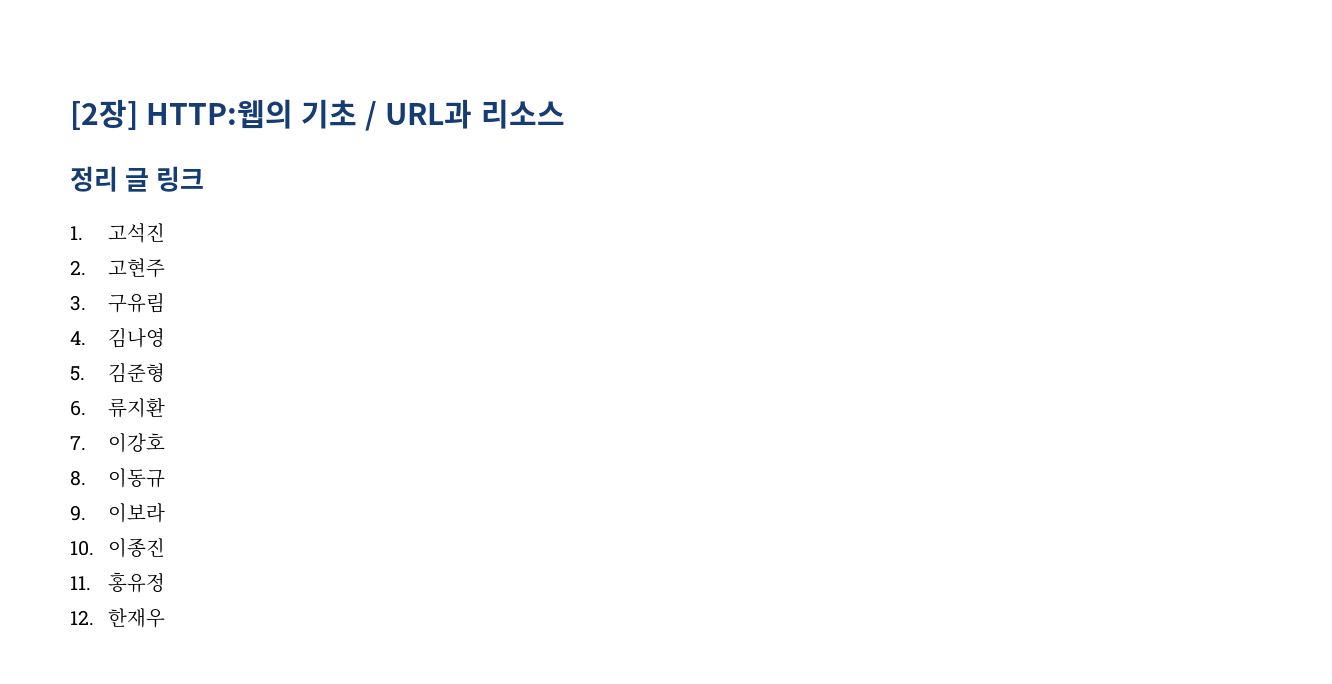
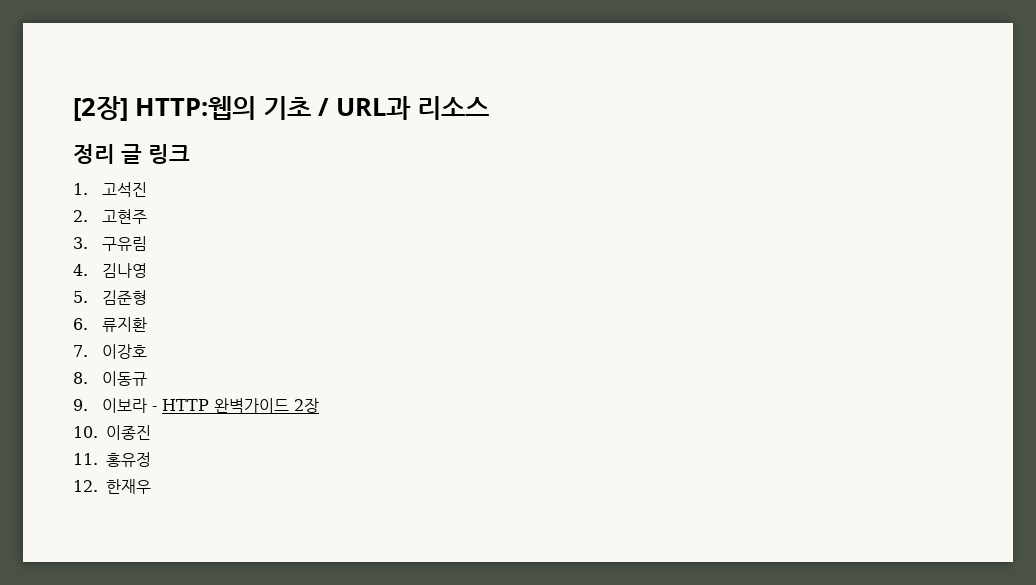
(165, 513) none -> [152,398,320,413] - HTTP 완벽가이드 2장

